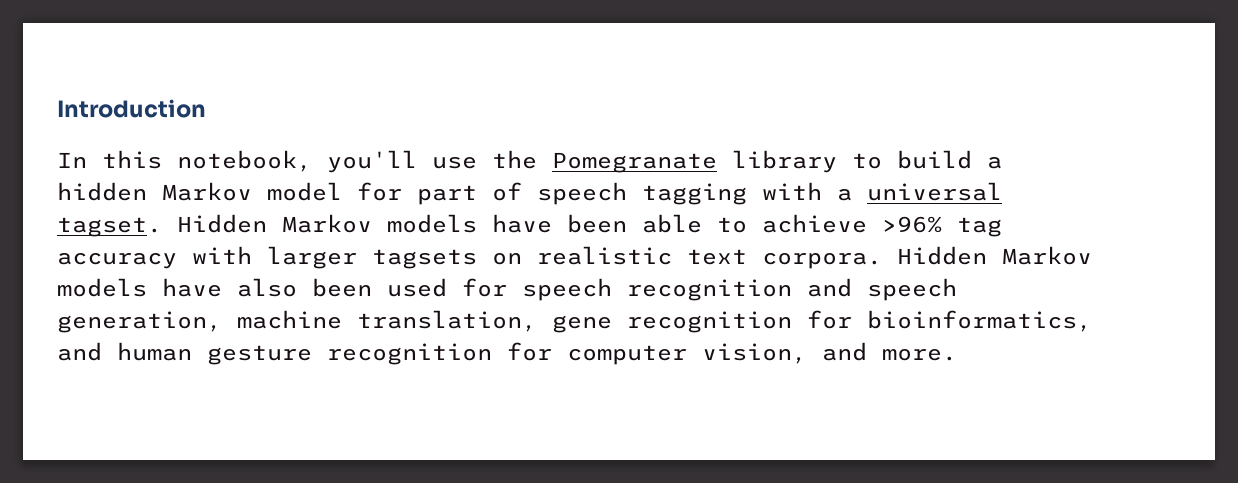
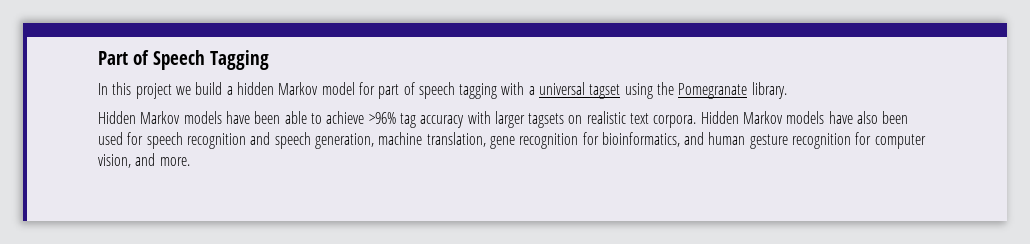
[57,99,206,118] [57,150,882,173] Introduction // In this notebook, you'll use the Pomegranate library to -> [98,50,269,70] [98,82,191,99] Part of Speech Tagging // In this project we
[57,217,162,237] tagset. -> [589,82,787,99] tagset using the Pomegranate library. //

